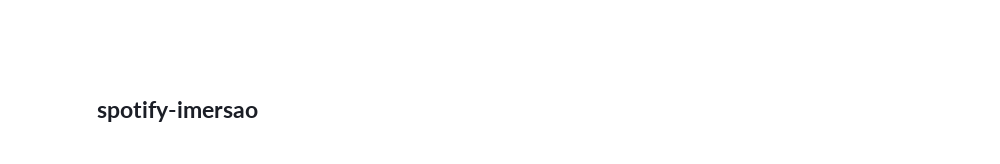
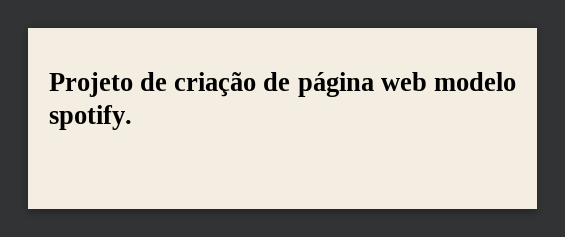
[97,101,258,122] spotify-imersao -> [49,72,516,97] [49,105,132,130] Projeto de criação de página web modelo spotify.

